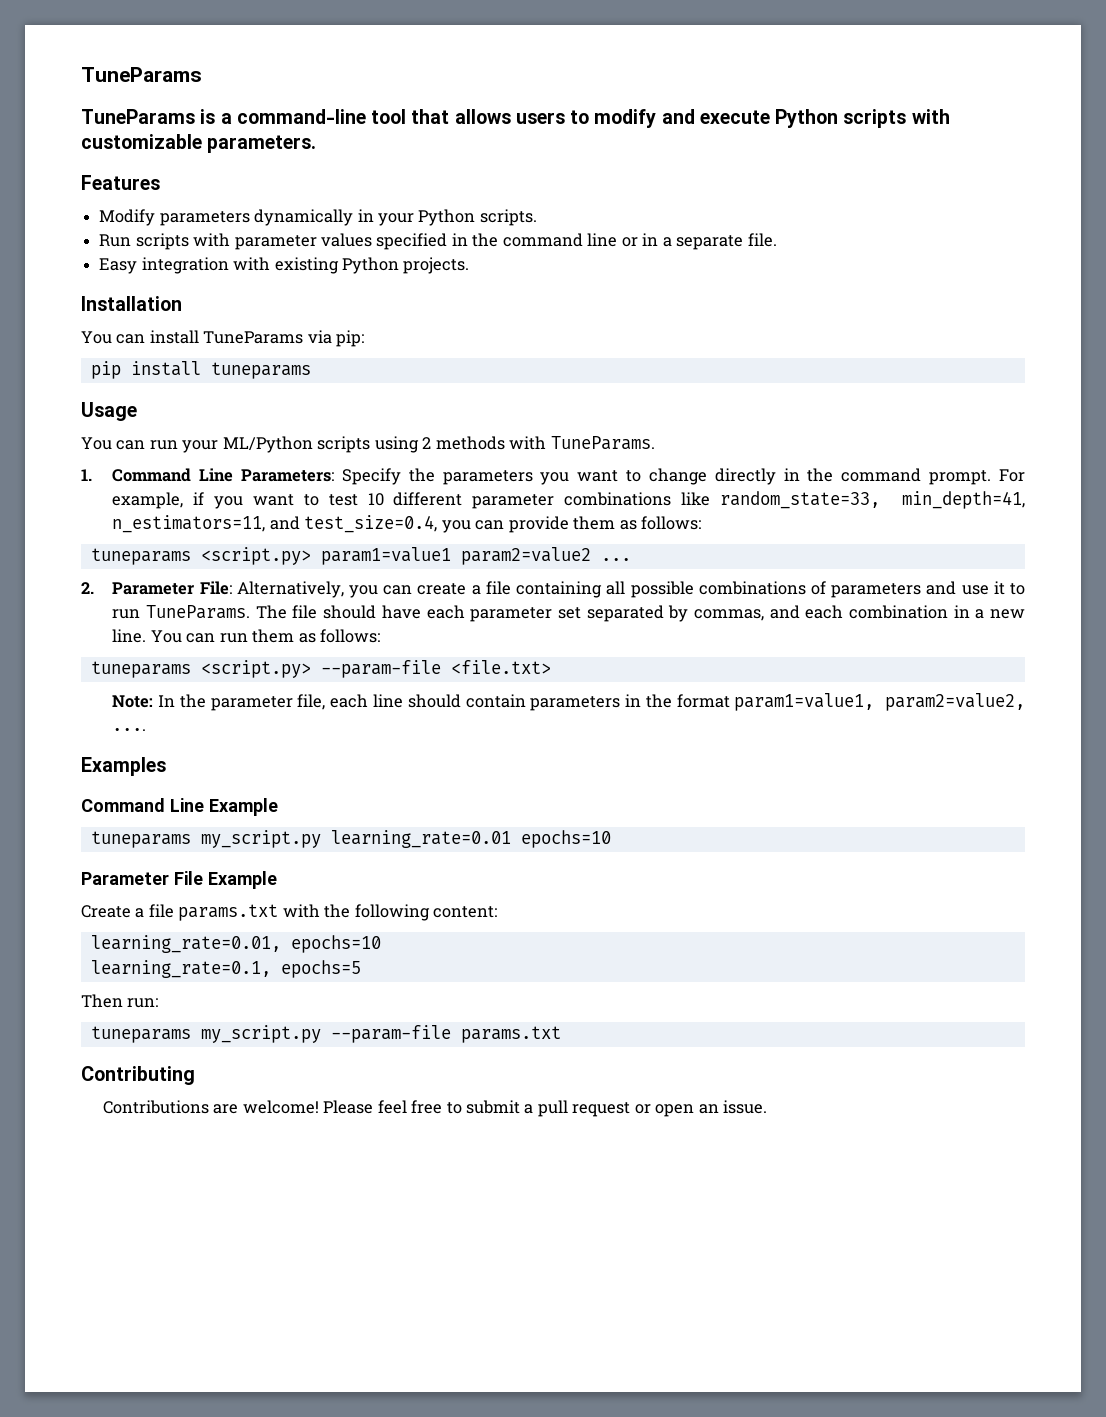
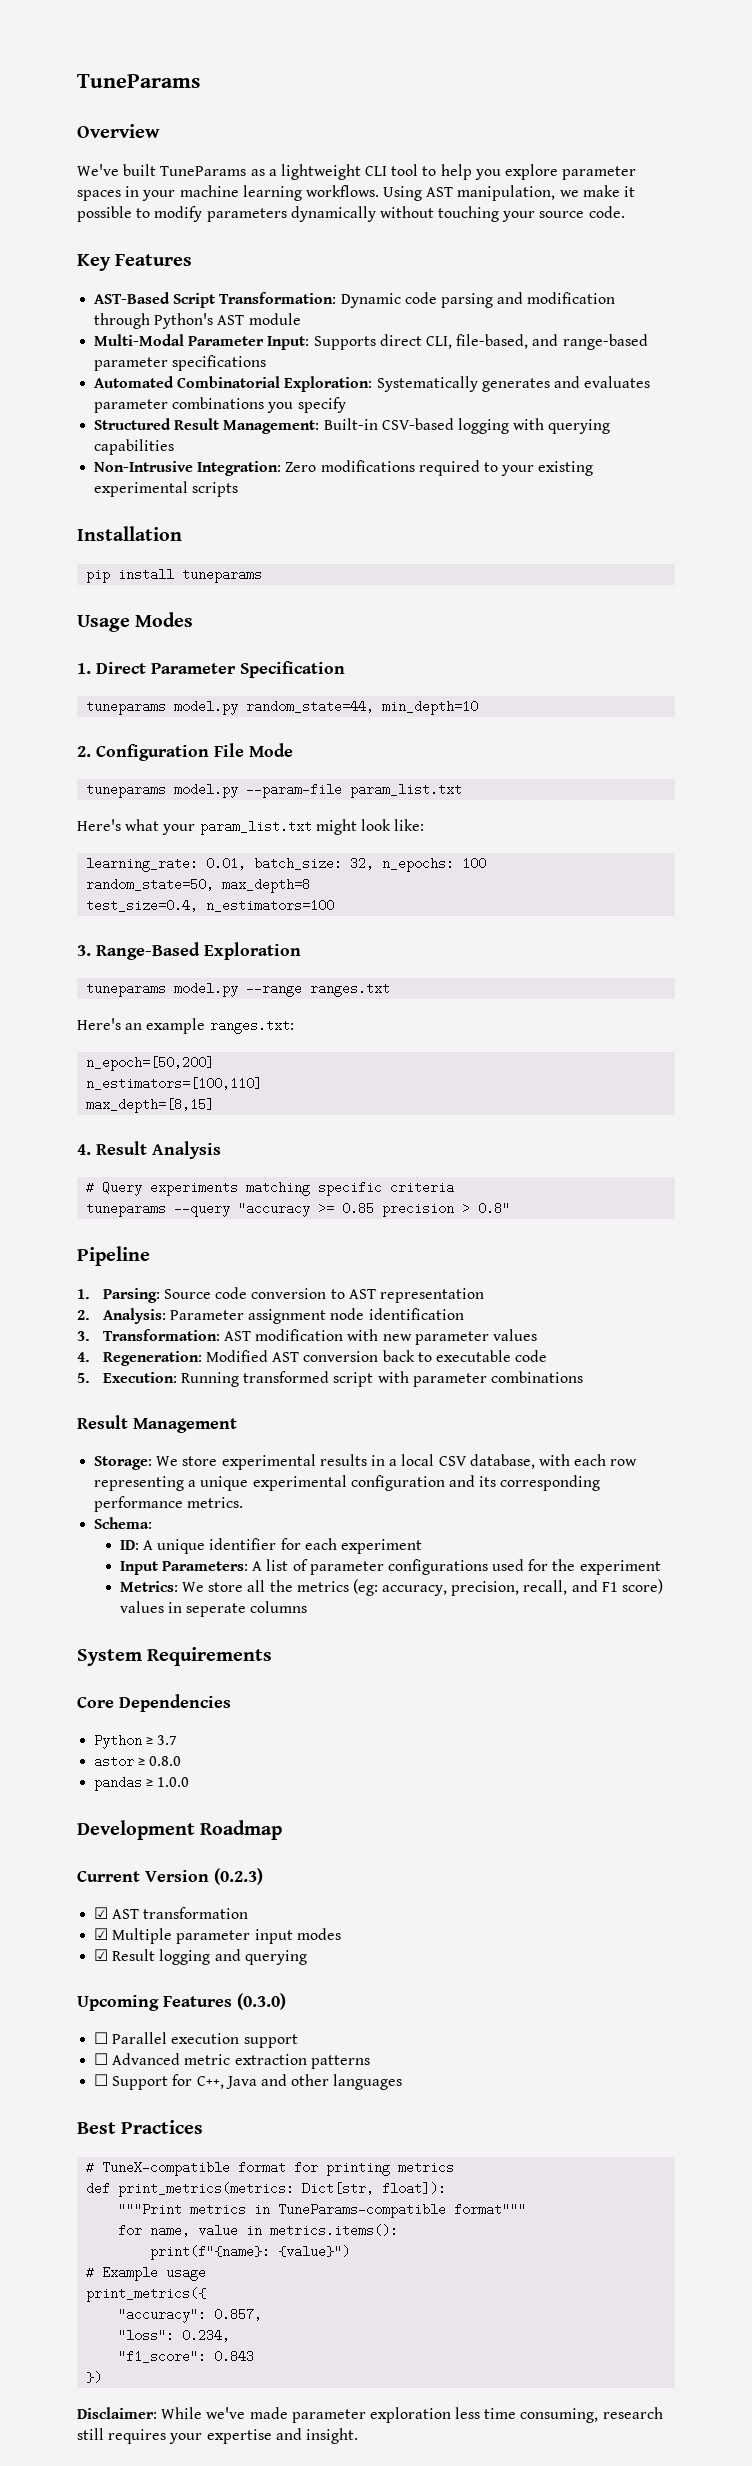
[81,109,950,128] [81,134,317,153] [81,175,160,190] [99,209,537,226] [99,233,777,250] [99,257,470,274] [81,296,182,311] [81,330,365,347] [90,361,311,379] [81,402,137,421] [81,436,655,453] [81,468,1025,485] [112,491,1025,509] [112,515,702,533] [90,547,631,565] [81,581,1026,598] [112,605,1026,622] [112,629,381,643] [90,660,551,678] [112,693,1025,711] [112,728,147,731] [81,757,166,776] [81,798,278,816] [90,830,611,848] [81,871,277,889] [81,904,498,921] [90,935,381,953] [90,960,361,978] [81,994,159,1008] [90,1025,561,1043] [81,1066,195,1085] [102,1100,768,1117] TuneParams is a command-line tool that allows users to modify and execute Python scripts with customizable parameters. // Features // Modify parameters dynamically in your Python scripts. // Run scripts with parameter values specified in the command line or in a separate file. // Easy integration with existing Python projects. // Installation // You can install TuneParams via pip: // pip install tuneparams // Usage // You can run your ML/Python scripts using 2 methods with TuneParams. // 1. Command Line Parameters: Specify the parameters you want to change directly in the command prompt. For example, if you want to test 10 different parameter combinations like random_state=33, min_depth=41, n_estimators=11, and test_size=0.4, you can provide them as follows: // tuneparams <script.py> param1=value1 param2=value2 ... // 2. Parameter File: Alternatively, you can create a file containing all possible combinations of parameters and use it to run TuneParams. The file should have each parameter set separated by commas, and each combination in a new line. You can run them as follows: // tuneparams <script.py> --param-file <file.txt> // Note: In the parameter file, each line should contain parameters in the format param1=value1, param2=value2, .... // Examples // Command Line Example // tuneparams my_script.py learning_rate=0.01 epochs=10 // Parameter File Example // Create a file params.txt with the following content: // learning_rate=0.01, epochs=10 // learning_rate=0.1, epochs=5 // Then run: // tuneparams my_script.py --param-file params.txt // Contributing // Contributions are welcome! Please feel free to submit a pull request or open an issue. -> [77,124,160,138] [77,164,637,180] [77,185,636,201] [77,206,625,222] [77,254,193,271] [94,292,616,308] [94,313,301,329] [94,334,648,350] [94,355,267,371] [94,376,651,392] [94,397,346,413] [94,418,611,434] [94,439,175,455] [94,460,594,476] [94,481,239,497] [77,526,182,541] [86,568,263,583] [77,612,194,632] [77,661,345,678] [86,700,479,715] [77,743,293,761] [86,783,463,798] [77,819,425,835] [86,857,487,872] [86,878,311,893] [86,899,335,912] [77,942,301,960] [86,982,391,997] [77,1018,294,1034] [86,1056,215,1071] [86,1077,263,1090] [86,1098,215,1113] [77,1141,221,1159] [86,1181,455,1196] [86,1202,511,1217] [77,1246,150,1266] [77,1287,484,1303] [77,1308,464,1324] [77,1329,537,1345] [77,1350,548,1366] [77,1371,583,1387] [77,1415,237,1433] [94,1454,638,1470] [94,1475,601,1491] [94,1496,244,1512] [94,1517,153,1529] [119,1538,422,1554] [119,1559,661,1575] [119,1579,664,1596] [119,1601,308,1617] [77,1647,273,1666] [77,1694,231,1712] [94,1734,178,1749] [94,1755,182,1768] [94,1776,190,1791] [77,1820,283,1840] [77,1868,263,1885] [94,1907,249,1919] [94,1928,341,1944] [94,1949,307,1965] [77,1993,286,2011] [94,2032,298,2048] [94,2053,370,2069] [94,2074,403,2090] [77,2120,204,2134] [86,2161,455,2176] [86,2182,447,2197] [118,2203,527,2218] [118,2224,399,2237] [150,2245,351,2260] [86,2266,207,2281] [86,2287,207,2302] [118,2308,263,2323] [118,2329,231,2342] [118,2350,255,2363] [86,2371,103,2384] [77,2407,663,2423] [77,2428,358,2444] Overview // We've built TuneParams as a lightweight CLI tool to help you explore parameter spaces in your machine learning workflows. Using AST manipulation, we make it possible to modify parameters dynamically without touching your source code. // Key Features // AST-Based Script Transformation: Dynamic code parsing and modification through Python's AST module // Multi-Modal Parameter Input: Supports direct CLI, file-based, and range-based parameter specifications // Automated Combinatorial Exploration: Systematically generates and evaluates parameter combinations you specify // Structured Result Management: Built-in CSV-based logging with querying capabilities // Non-Intrusive Integration: Zero modifications required to your existing experimental scripts // Installation // pip install tuneparams // Usage Modes // 1. Direct Parameter Specification // tuneparams model.py random_state=44, min_depth=10 // 2. Configuration File Mode // tuneparams model.py --param-file param_list.txt // Here's what your param_list.txt might look like: // learning_rate: 0.01, batch_size: 32, n_epochs: 100 // random_state=50, max_depth=8 // test_size=0.4, n_estimators=100 // 3. Range-Based Exploration // tuneparams model.py --range ranges.txt // Here's an example ranges.txt: // n_epoch=[50,200] // n_estimators=[100,110] // max_depth=[8,15] // 4. Result Analysis // # Query experiments matching specific criteria // tuneparams --query "accuracy >= 0.85 precision > 0.8" // Pipeline // 1. Parsing: Source code conversion to AST representation // 2. Analysis: Parameter assignment node identification // 3. Transformation: AST modification with new parameter values // 4. Regeneration: Modified AST conversion back to executable code // 5. Execution: Running transformed script with parameter combinations // Result Management // Storage: We store experimental results in a local CSV database, with each row representing a unique experimental configuration and its corresponding performance metrics. // Schema: // ID: A unique identifier for each experiment // Input Parameters: A list of parameter configurations used for the experiment // Metrics: We store all the metrics (eg: accuracy, precision, recall, and F1 score) values in seperate columns // System Requirements // Core Dependencies // Python ≥ 3.7 // astor ≥ 0.8.0 // pandas ≥ 1.0.0 // Development Roadmap // Current Version (0.2.3) // ☑ AST transformation // ☑ Multiple parameter input modes // ☑ Result logging and querying // Upcoming Features (0.3.0) // ☐ Parallel execution support // ☐ Advanced metric extraction patterns // ☐ Support for C++, Java and other languages // Best Practices // # TuneX-compatible format for printing metrics // def print_metrics(metrics: Dict[str, float]): // """Print metrics in TuneParams-compatible format""" // for name, value in metrics.items(): // print(f"{name}: {value}") // # Example usage // print_metrics({ // "accuracy": 0.857, // "loss": 0.234, // "f1_score": 0.843 // }) // Disclaimer: While we've made parameter exploration less time consuming, research still requires your expertise and insight.

